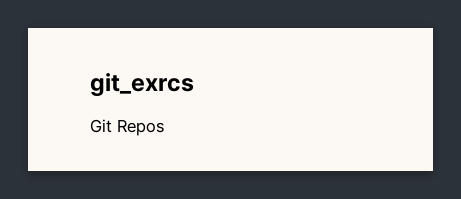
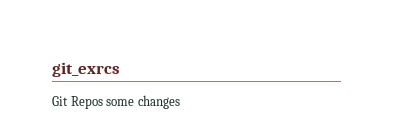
(164, 127) none -> [106,95,180,109] some changes

